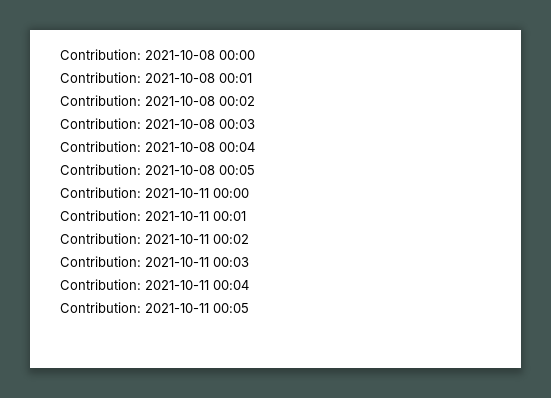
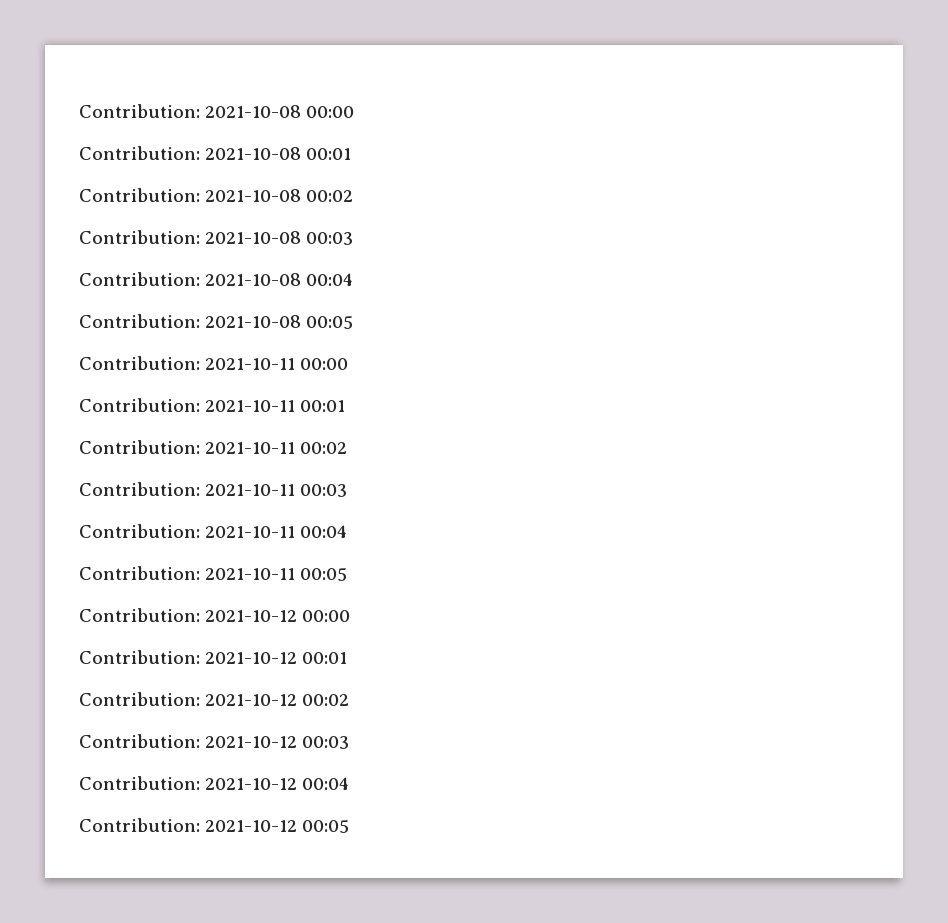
(249, 308) none -> [79,608,351,622] [79,650,348,664] [79,692,350,706] [79,734,350,749] [79,776,350,790] [79,818,350,833] // Contribution: 2021-10-12 00:00 // Contribution: 2021-10-12 00:01 // Contribution: 2021-10-12 00:02 // Contribution: 2021-10-12 00:03 // Contribution: 2021-10-12 00:04 // Contribution: 2021-10-12 00:05

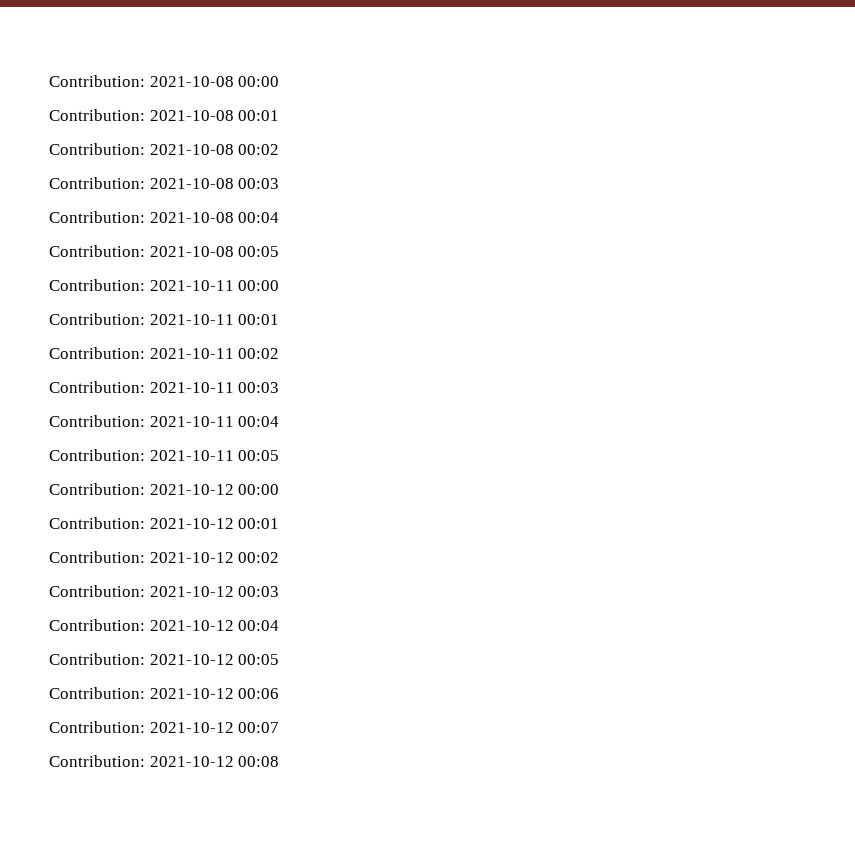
(350, 826) none -> [49,687,280,699] [49,721,280,733] [49,755,280,767] // Contribution: 2021-10-12 00:06 // Contribution: 2021-10-12 00:07 // Contribution: 2021-10-12 00:08

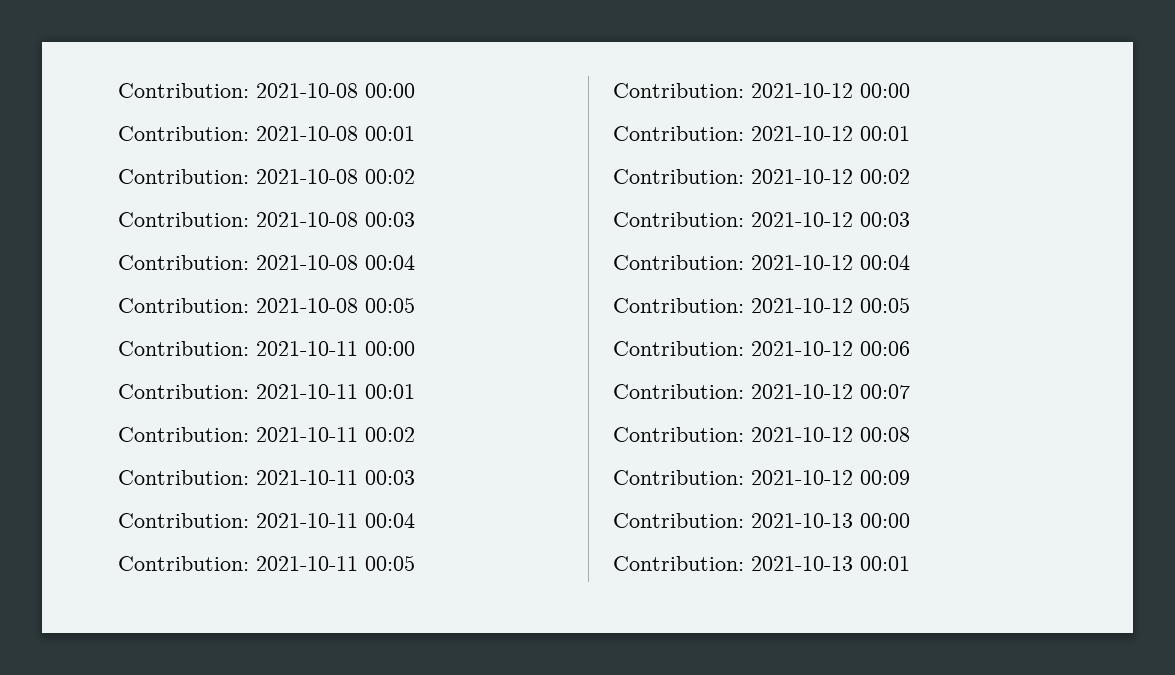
(280, 761) none -> [613,470,910,485] [613,513,910,528] [613,556,910,571] // Contribution: 2021-10-12 00:09 // Contribution: 2021-10-13 00:00 // Contribution: 2021-10-13 00:01

